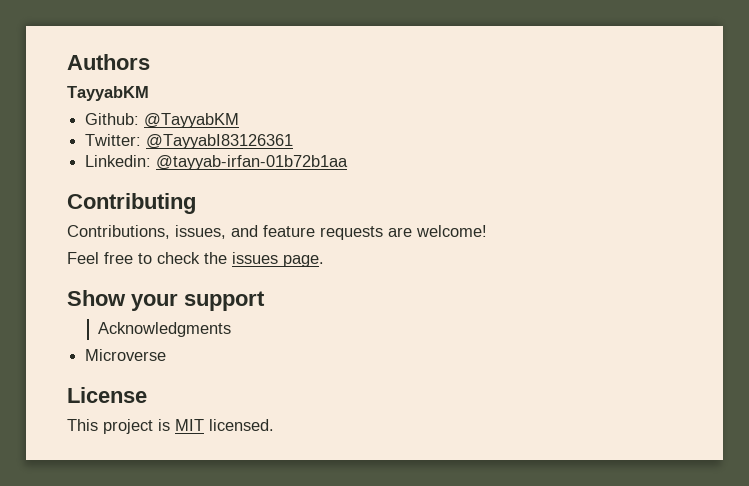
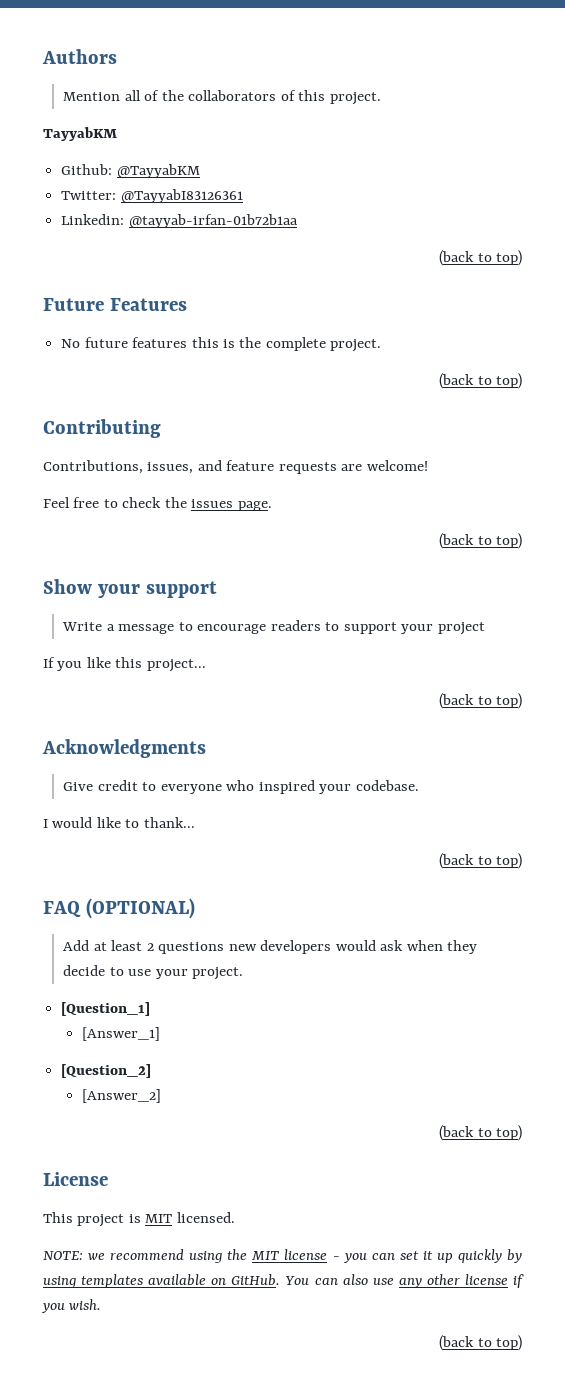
(150, 62) none -> [63,90,381,105] // Mention all of the collaborators of this project.
(349, 162) none -> [439,250,522,266] [43,298,187,311] [61,337,382,352] [439,373,522,389] // (back to top) // Future Features // No future features this is the complete project. // (back to top)
(324, 261) none -> [439,533,522,549] // (back to top)
[98,322,232,337] [85,349,167,361] Acknowledgments // Microverse -> [62,620,485,635] [43,657,206,672] [439,693,522,709] [42,739,206,758] [63,780,419,794] [43,817,195,828] [439,853,522,869] [43,898,195,919] [63,940,477,954] [63,965,244,980] [61,1002,151,1016] [81,1027,160,1041] [61,1064,152,1078] [81,1089,161,1103] [439,1125,522,1141] Write a message to encourage readers to support your project // If you like this project... // (back to top) // Acknowledgments // Give credit to everyone who inspired your codebase. // I would like to thank... // (back to top) // FAQ (OPTIONAL) // Add at least 2 questions new developers would ask when they decide to use your project. // [Question_1] // [Answer_1] // [Question_2] // [Answer_2] // (back to top)
(274, 425) none -> [43,1249,522,1263] [43,1274,524,1288] [42,1299,102,1313] [439,1335,522,1351] // NOTE: we recommend using the MIT license - you can set it up quickly by using templates available on GitHub. You can also use any other license if you wish. // (back to top)

